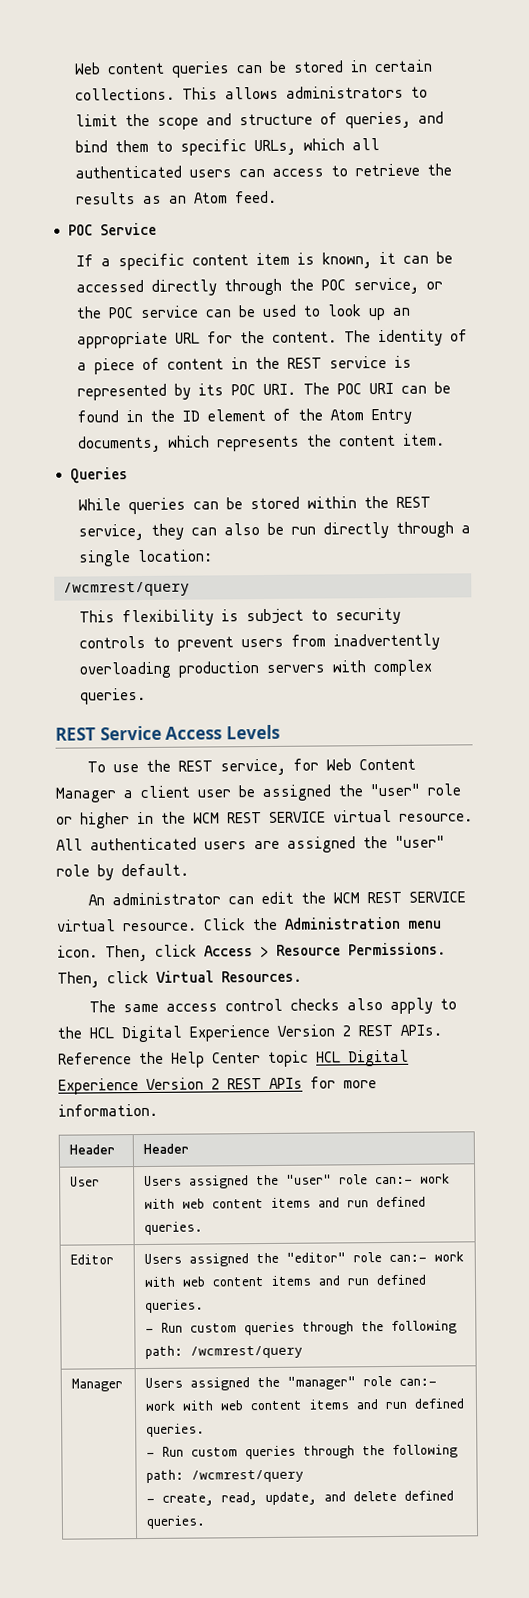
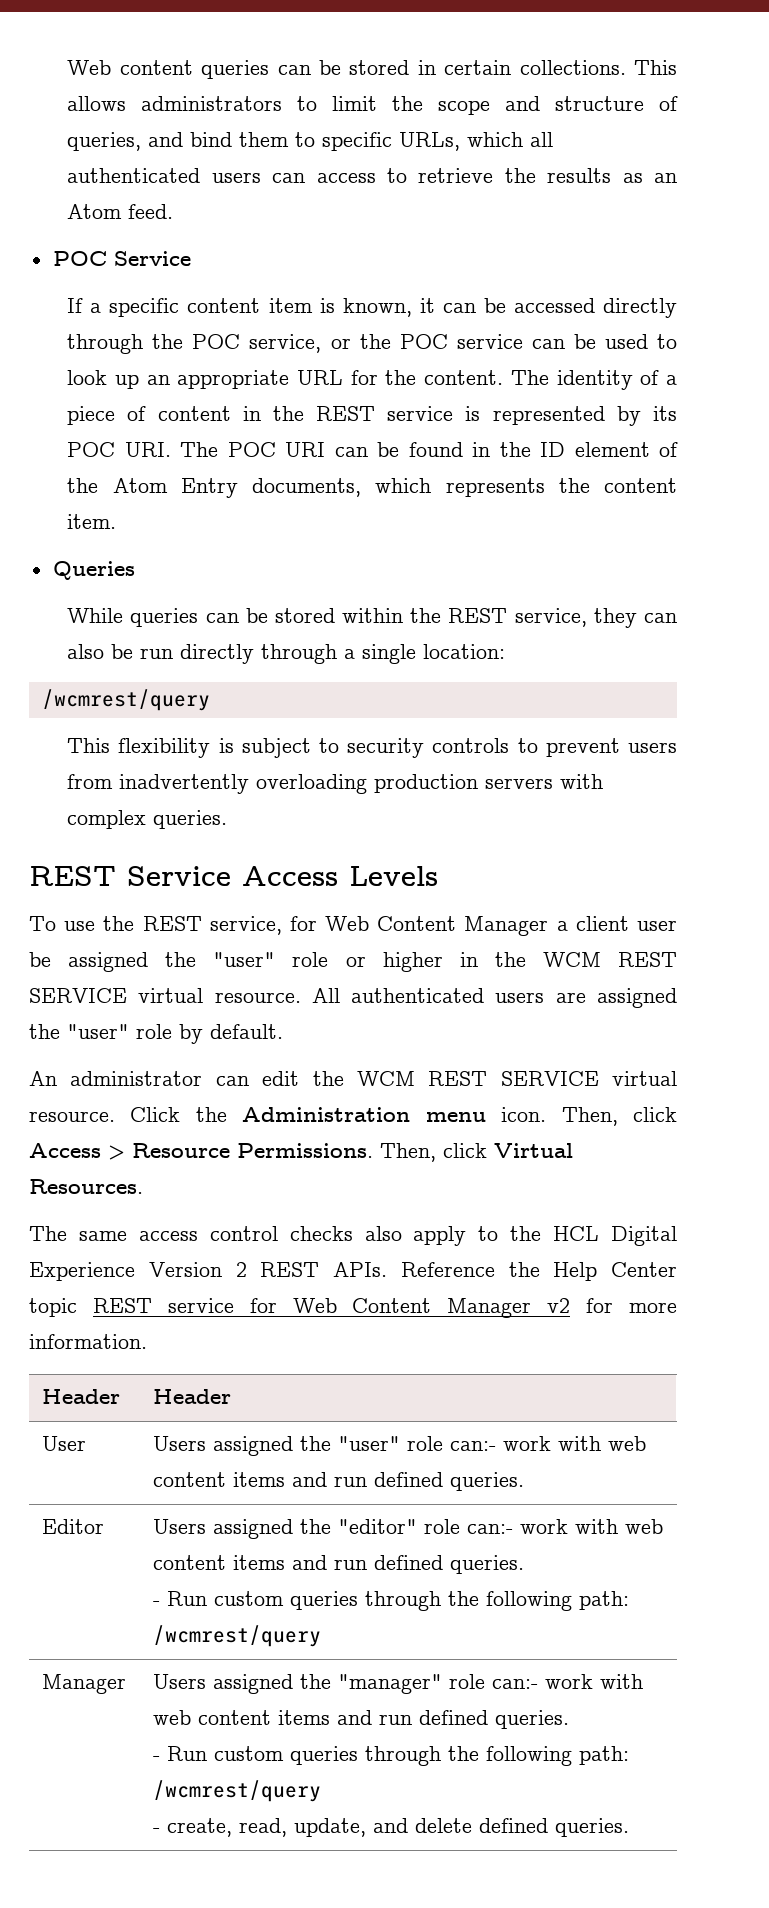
[316,1049,409,1067] [58,1077,303,1095] HCL Digital Experience Version 2 REST APIs -> [92,1298,571,1318] REST service for Web Content Manager v2

